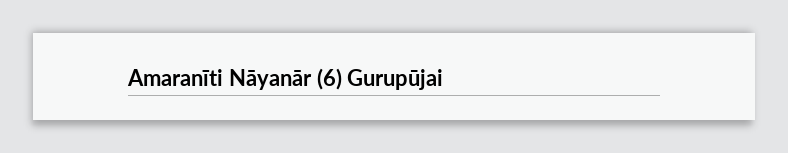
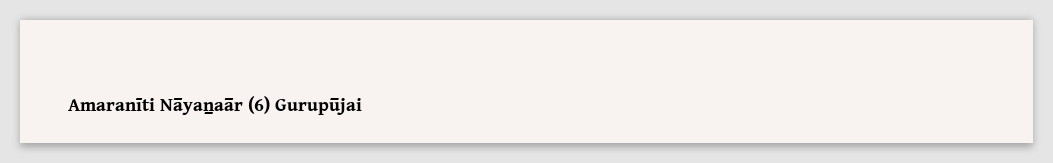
[228,69,312,90] Nāyanār -> [160,98,243,115] Nāyaṉaār

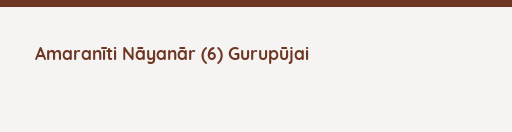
[160,98,243,115] Nāyaṉaār -> [122,46,196,64] Nāyanār

